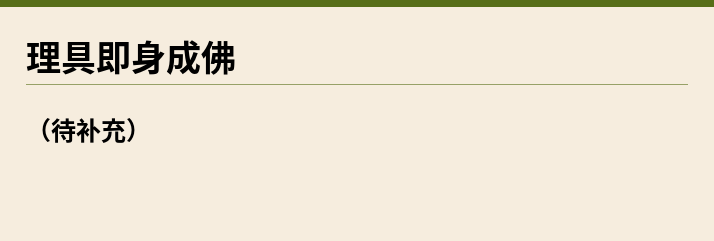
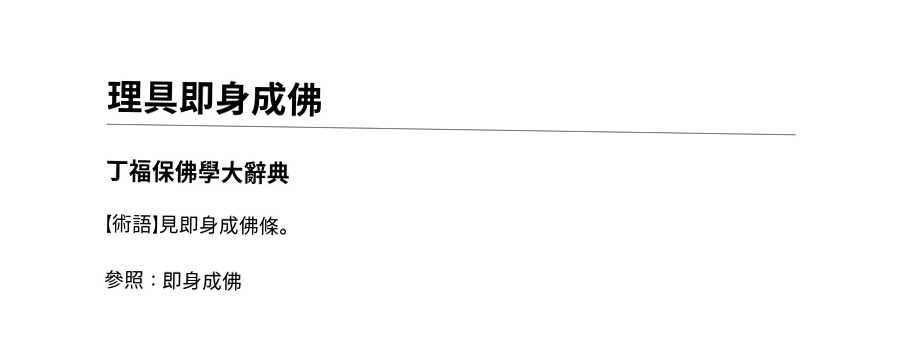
[26,118,151,143] （待补充） -> [105,159,291,186] [104,213,298,236] [104,269,243,291] 丁福保佛學大辭典 // 【術語】見即身成佛條。 // 參照：即身成佛

